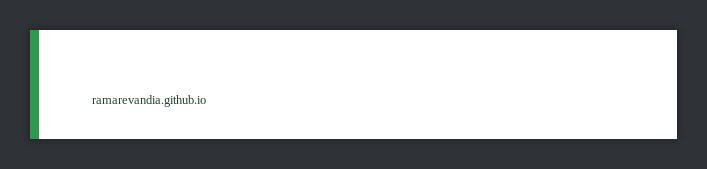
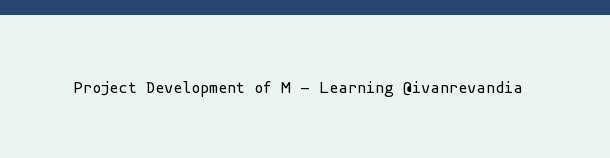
[92,95,206,107] ramarevandia.github.io -> [73,81,523,97] Project Development of M - Learning @ivanrevandia

